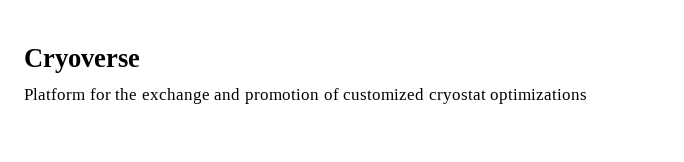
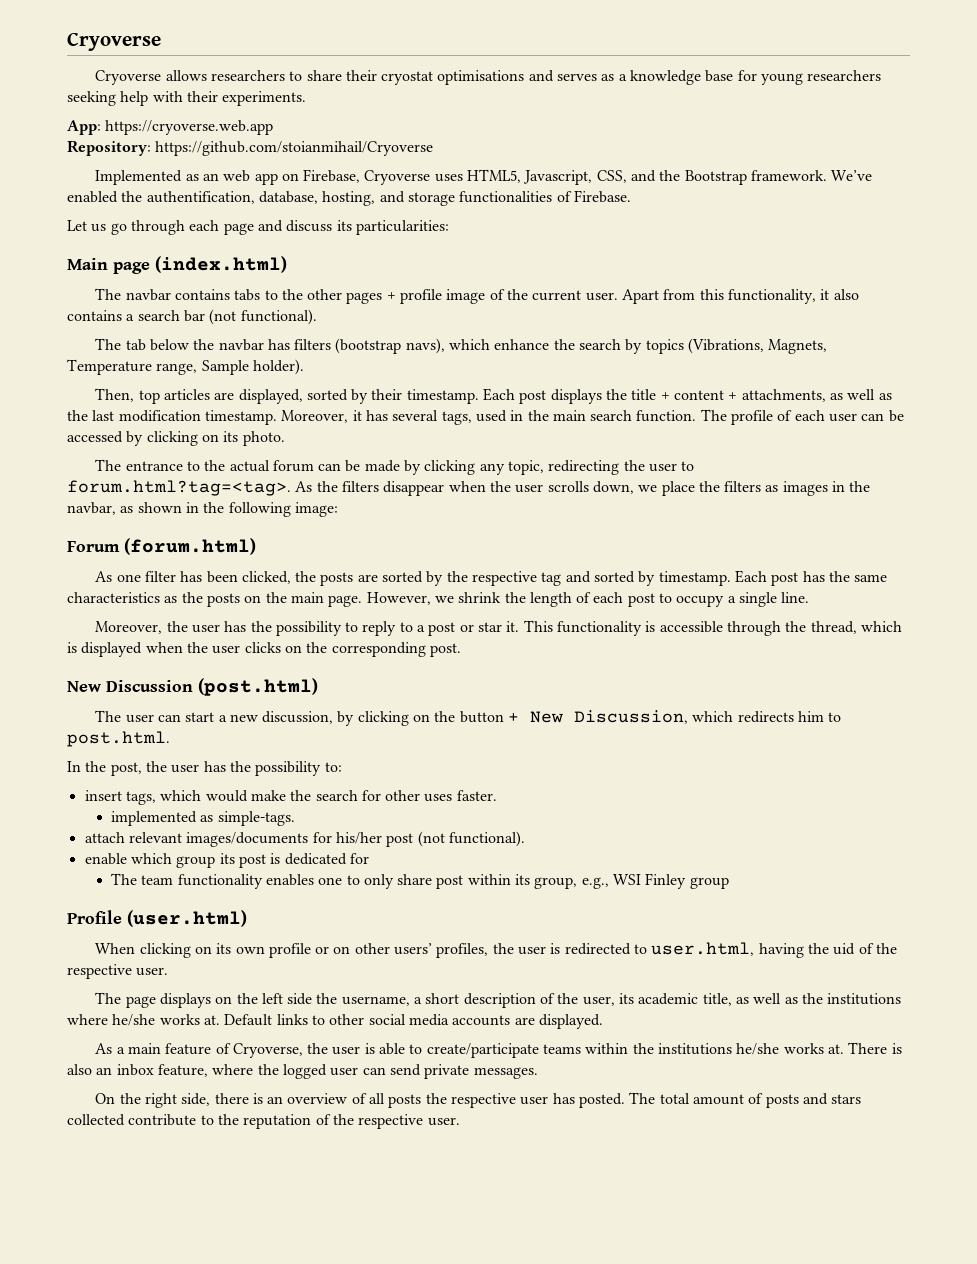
[24,88,588,104] Platform for the exchange and promotion of customized cryostat optimizations -> [95,70,882,85] [67,91,307,106] [67,120,274,135] [67,140,434,156] [95,169,873,185] [67,190,631,206] [67,220,449,235] [67,256,287,274] [95,288,859,304] [67,309,317,325] [95,338,828,354] [67,359,304,375] [95,388,892,404] [67,409,904,425] [67,431,285,446] [95,459,695,475] [67,480,871,496] [67,502,338,517] [67,538,256,555] [95,570,888,586] [67,592,810,607] [95,620,902,636] [67,642,461,657] [67,678,318,696] [95,710,842,726] [67,731,170,747] [67,761,342,776] [84,790,497,805] [110,811,295,826] [84,831,525,847] [84,853,369,868] [110,873,729,889] [67,910,247,927] [95,942,897,958] [67,964,169,979] [95,992,902,1008] [67,1014,603,1029] [95,1042,902,1058] [67,1064,538,1079] [95,1092,862,1108] [67,1114,460,1129] Cryoverse allows researchers to share their cryostat optimisations and serves as a knowledge base for young researchers seeking help with their experiments. // App: https://cryoverse.web.app // Repository: https://github.com/stoianmihail/Cryoverse // Implemented as an web app on Firebase, Cryoverse uses HTML5, Javascript, CSS, and the Bootstrap framework. We’ve enabled the authentification, database, hosting, and storage functionalities of Firebase. // Let us go through each page and discuss its particularities: // Main page (index.html) // The navbar contains tabs to the other pages + profile image of the current user. Apart from this functionality, it also contains a search bar (not functional). // The tab below the navbar has filters (bootstrap navs), which enhance the search by topics (Vibrations, Magnets, Temperature range, Sample holder). // Then, top articles are displayed, sorted by their timestamp. Each post displays the title + content + attachments, as well as the last modification timestamp. Moreover, it has several tags, used in the main search function. The profile of each user can be accessed by clicking on its photo. // The entrance to the actual forum can be made by clicking any topic, redirecting the user to forum.html?tag=<tag>. As the filters disappear when the user scrolls down, we place the filters as images in the navbar, as shown in the following image: // Forum (forum.html) // As one filter has been clicked, the posts are sorted by the respective tag and sorted by timestamp. Each post has the same characteristics as the posts on the main page. However, we shrink the length of each post to occupy a single line. // Moreover, the user has the possibility to reply to a post or star it. This functionality is accessible through the thread, which is displayed when the user clicks on the corresponding post. // New Discussion (post.html) // The user can start a new discussion, by clicking on the button + New Discussion, which redirects him to post.html. // In the post, the user has the possibility to: // insert tags, which would make the search for other uses faster. // implemented as simple-tags. // attach relevant images/documents for his/her post (not functional). // enable which group its post is dedicated for // The team functionality enables one to only share post within its group, e.g., WSI Finley group // Profile (user.html) // When clicking on its own profile or on other users’ profiles, the user is redirected to user.html, having the uid of the respective user. // The page displays on the left side the username, a short description of the user, its academic title, as well as the institutions where he/she works at. Default links to other social media accounts are displayed. // As a main feature of Cryoverse, the user is able to create/participate teams within the institutions he/she works at. There is also an inbox feature, where the logged user can send private messages. // On the right side, there is an overview of all posts the respective user has posted. The total amount of posts and stars collected contribute to the reputation of the respective user.

